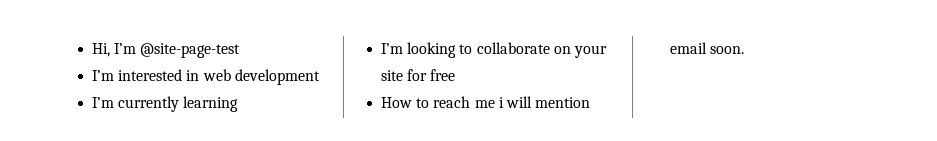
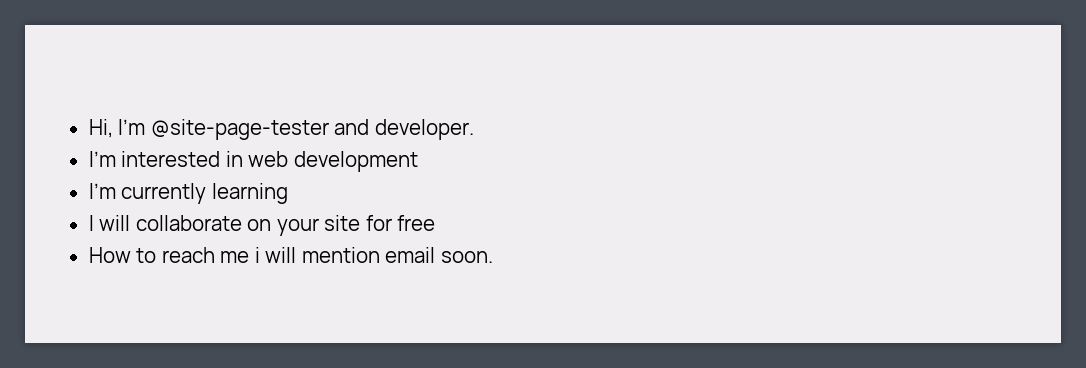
[140,43,241,58] @site-page-test -> [150,119,474,140] @site-page-tester and developer.
[381,42,473,58] I’m looking to -> [88,215,131,231] I will

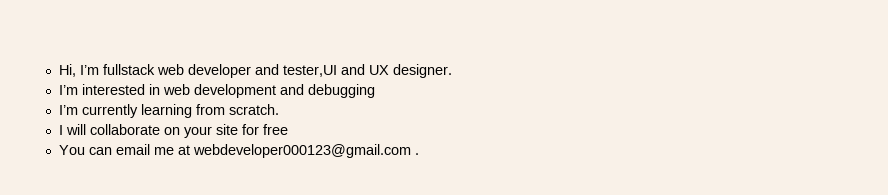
[150,119,474,140] @site-page-tester and developer. -> [102,64,452,78] fullstack web developer and tester,UI and UX designer.
(418, 161) none -> [279,84,375,98] and debugging
(288, 193) none -> [195,104,279,115] from scratch.
[88,247,493,263] How to reach me i will mention email soon. -> [58,144,419,158] You can email me at webdeveloper000123@gmail.com .

